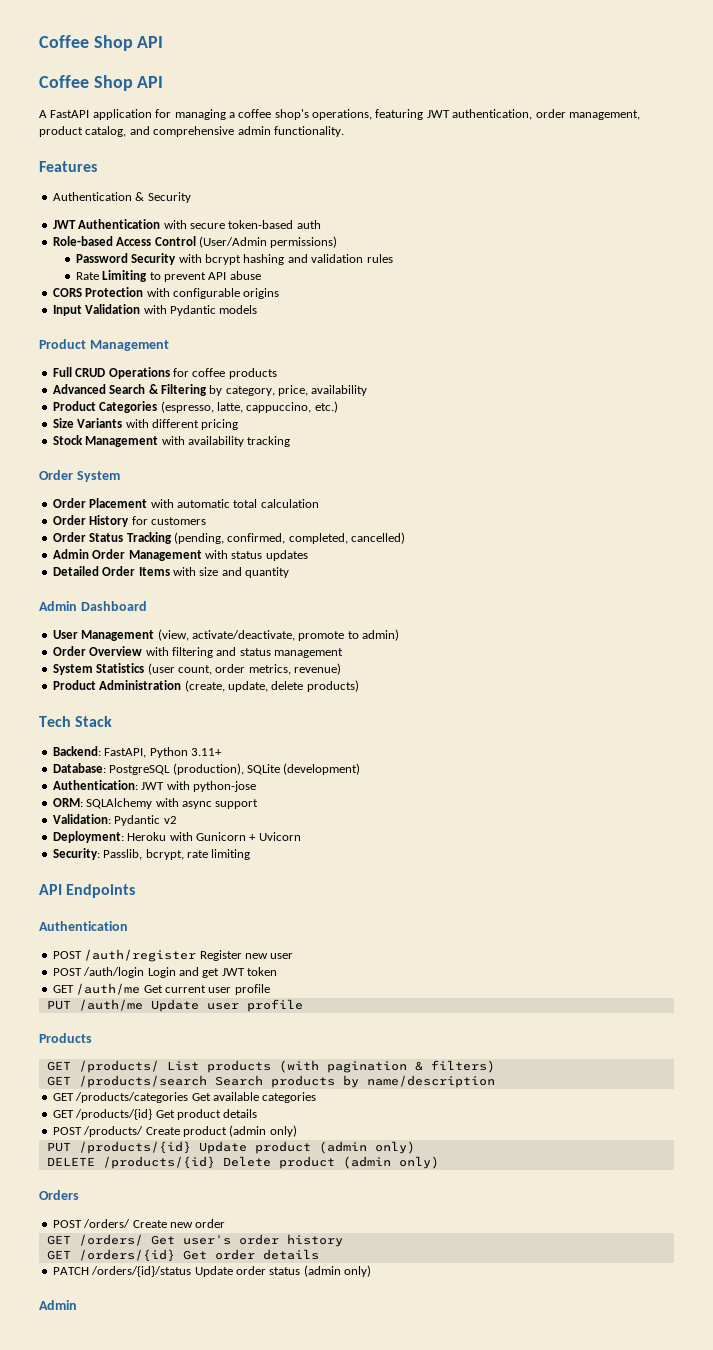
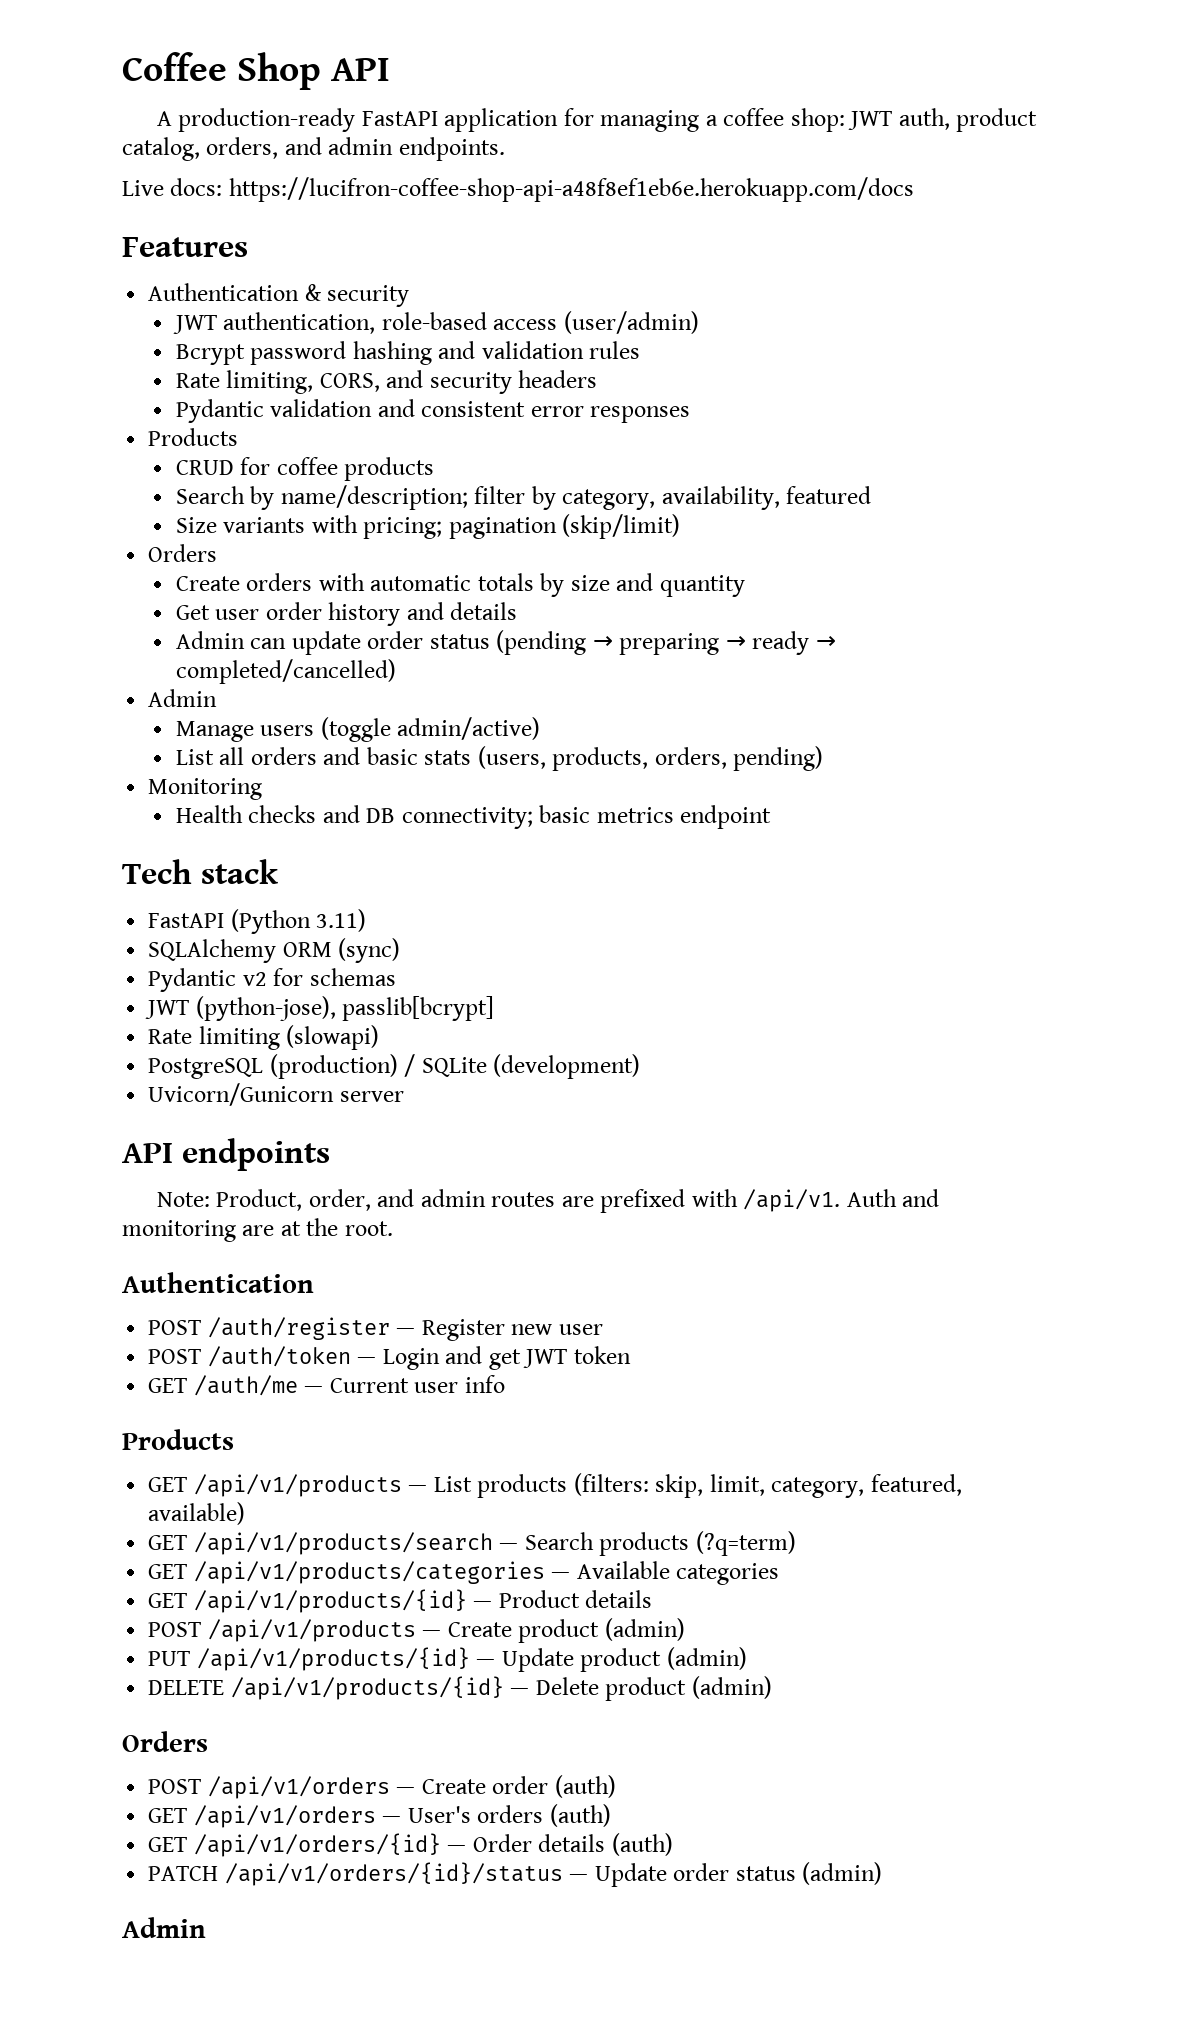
[39,35,164,51] [39,75,164,91] Coffee Shop API // Coffee Shop API -> [122,52,391,90] Coffee Shop API
(47, 114) none -> [178,108,356,132] production-ready
[274,109,640,120] [39,126,344,137] shop's operations, featuring JWT authentication, order management, product catalog, and comprehensive admin functionality. -> [790,108,1038,132] [122,137,505,161] [122,177,914,202] shop: JWT auth, product catalog, orders, and admin endpoints. // Live docs: https://lucifron-coffee-shop-api-a48f8ef1eb6e.herokuapp.com/docs
[147,192,191,203] [52,219,321,229] [52,236,338,248] [75,253,242,265] Security // JWT Authentication with secure token-based auth // Role-based Access Control (User/Admin permissions) // Password Security with bcrypt -> [327,285,410,307] [172,311,699,334] [175,341,347,365] security // JWT authentication, role-based access (user/admin) // Bcrypt password
[102,270,261,282] [52,287,280,299] [52,304,258,316] [39,339,169,351] [52,367,277,379] [52,384,368,396] [52,401,338,413] [52,418,239,430] [52,435,291,447] [39,470,120,482] [52,498,319,508] [52,515,206,527] [52,532,405,544] [52,549,308,561] [52,566,289,578] [39,601,147,611] [52,629,399,641] [52,646,343,658] [52,663,341,675] [52,680,359,692] [39,716,113,727] [52,746,222,758] [52,763,361,775] [52,780,256,792] [52,798,259,809] [52,814,177,826] [52,831,301,843] [52,848,251,860] [39,884,136,898] Limiting to prevent API abuse // CORS Protection with configurable origins // Input Validation with Pydantic models // Product Management // Full CRUD Operations for coffee products // Advanced Search & Filtering by category, price, availability // Product Categories (espresso, latte, cappuccino, etc.) // Size Variants with different pricing // Stock Management with availability tracking // Order System // Order Placement with automatic total calculation // Order History for customers // Order Status Tracking (pending, confirmed, completed, cancelled) // Admin Order Management with status updates // Detailed Order Items with size and quantity // Admin Dashboard // User Management (view, activate/deactivate, promote to admin) // Order Overview with filtering and status management // System Statistics (user count, order metrics, revenue) // Product Administration (create, update, delete products) // Tech Stack // Backend: FastAPI, Python 3.11+ // Database: PostgreSQL (production), SQLite (development) // Authentication: JWT with python-jose // ORM: SQLAlchemy with async support // Validation: Pydantic v2 // Deployment: Heroku with Gunicorn + Uvicorn // Security: Passlib, bcrypt, rate limiting // API Endpoints -> [226,370,598,394] [175,399,691,423] [148,428,239,446] [175,457,435,481] [175,485,872,510] [175,514,681,539] [148,544,218,562] [175,573,745,597] [175,602,518,626] [175,630,836,655] [175,659,396,684] [148,689,218,707] [175,717,541,742] [175,746,824,771] [148,778,263,800] [175,805,772,829] [122,859,278,884] [148,909,367,934] [148,938,401,963] [148,968,396,992] [145,996,495,1021] [148,1025,380,1050] [148,1054,641,1079] [148,1083,404,1106] [122,1138,330,1171] [156,1189,940,1213] [122,1218,393,1242] limiting, CORS, and security headers // Pydantic validation and consistent error responses // Products // CRUD for coffee products // Search by name/description; filter by category, availability, featured // Size variants with pricing; pagination (skip/limit) // Orders // Create orders with automatic totals by size and quantity // Get user order history and details // Admin can update order status (pending → preparing → ready → completed/cancelled) // Admin // Manage users (toggle admin/active) // List all orders and basic stats (users, products, orders, pending) // Monitoring // Health checks and DB connectivity; basic metrics endpoint // Tech stack // FastAPI (Python 3.11) // SQLAlchemy ORM (sync) // Pydantic v2 for schemas // JWT (python-jose), passlib[bcrypt] // Rate limiting (slowapi) // PostgreSQL (production) / SQLite (development) // Uvicorn/Gunicorn server // API endpoints // Note: Product, order, and admin routes are prefixed with /api/v1. Auth and monitoring are at the root.
(197, 955) none -> [396,1328,416,1335] —
[83,967,145,978] /auth/login -> [207,1346,377,1367] /auth/token —
[143,984,270,995] [46,999,303,1012] [39,1033,92,1043] [46,1060,495,1073] [46,1075,495,1088] [52,1092,259,1103] Get current user profile // PUT /auth/me Update user profile // Products // GET /products/ List products (with pagination & filters) // GET /products/search Search products by name/description // GET /products/categories Get available -> [304,1375,505,1393] [122,1429,234,1450] [148,1473,962,1498] [148,1502,246,1525] [148,1531,796,1556] [148,1561,670,1584] — Current user info // Products // GET /api/v1/products — List products (filters: skip, limit, category, featured, available) // GET /api/v1/products/search — Search products (?q=term) // GET /api/v1/products/categories — Available
[75,1109,221,1120] /products/{id} Get product -> [193,1589,580,1613] /api/v1/products/{id} — Product
[83,1125,297,1137] [46,1141,415,1154] [46,1156,439,1169] /products/ Create product (admin only) // PUT /products/{id} Update product (admin only) // DELETE /products/{id} Delete product (admin only) -> [207,1618,685,1643] [148,1647,747,1672] [148,1676,772,1701] /api/v1/products — Create product (admin) // PUT /api/v1/products/{id} — Update product (admin) // DELETE /api/v1/products/{id} — Delete product (admin)
[83,1219,226,1228] [46,1234,343,1247] [46,1249,319,1262] /orders/ Create new order // GET /orders/ Get user's order history // GET /orders/{id} Get order details -> [207,1775,616,1799] [148,1804,611,1828] [148,1833,673,1857] /api/v1/orders — Create order (auth) // GET /api/v1/orders — User's orders (auth) // GET /api/v1/orders/{id} — Order details (auth)
[91,1266,192,1277] /orders/{id}/status -> [224,1862,589,1886] /api/v1/orders/{id}/status —
[303,1265,371,1277] (admin only) -> [802,1862,883,1885] (admin)

